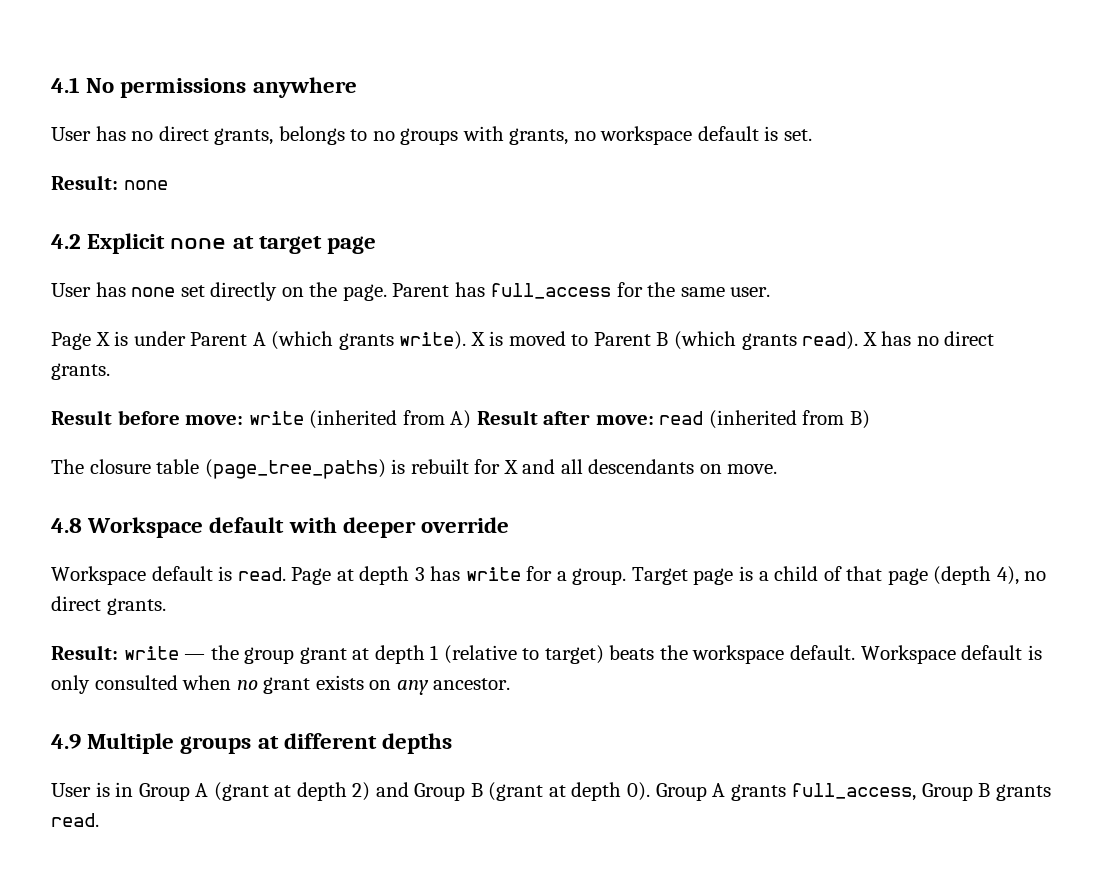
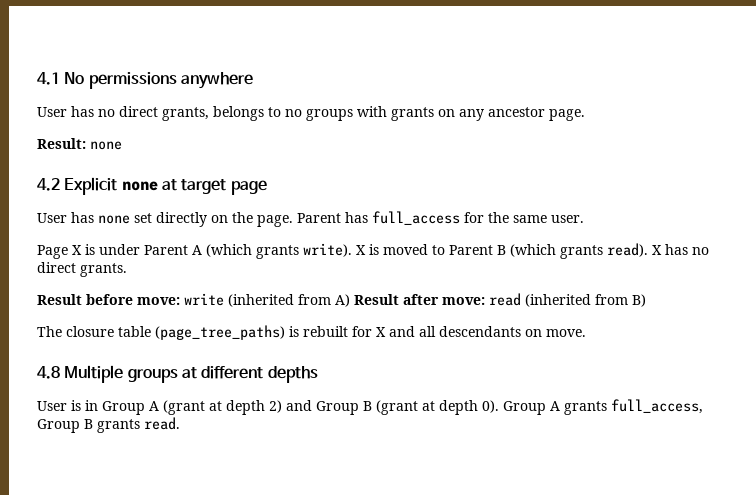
[509,126,813,145] grants, no workspace default is set. -> [391,107,585,121] grants on any ancestor page.
[87,517,510,538] [51,566,1047,585] [51,596,166,615] [51,645,1042,664] [51,675,511,695] [51,734,81,749] Workspace default with deeper override // Workspace default is read. Page at depth 3 has write for a group. Target page is a child of that page (depth 4), no direct grants. // Result: write — the group grant at depth 1 (relative to target) beats the workspace default. Workspace default is only consulted when no grant exists on any ancestor. // 4.9 -> (60, 372) none

